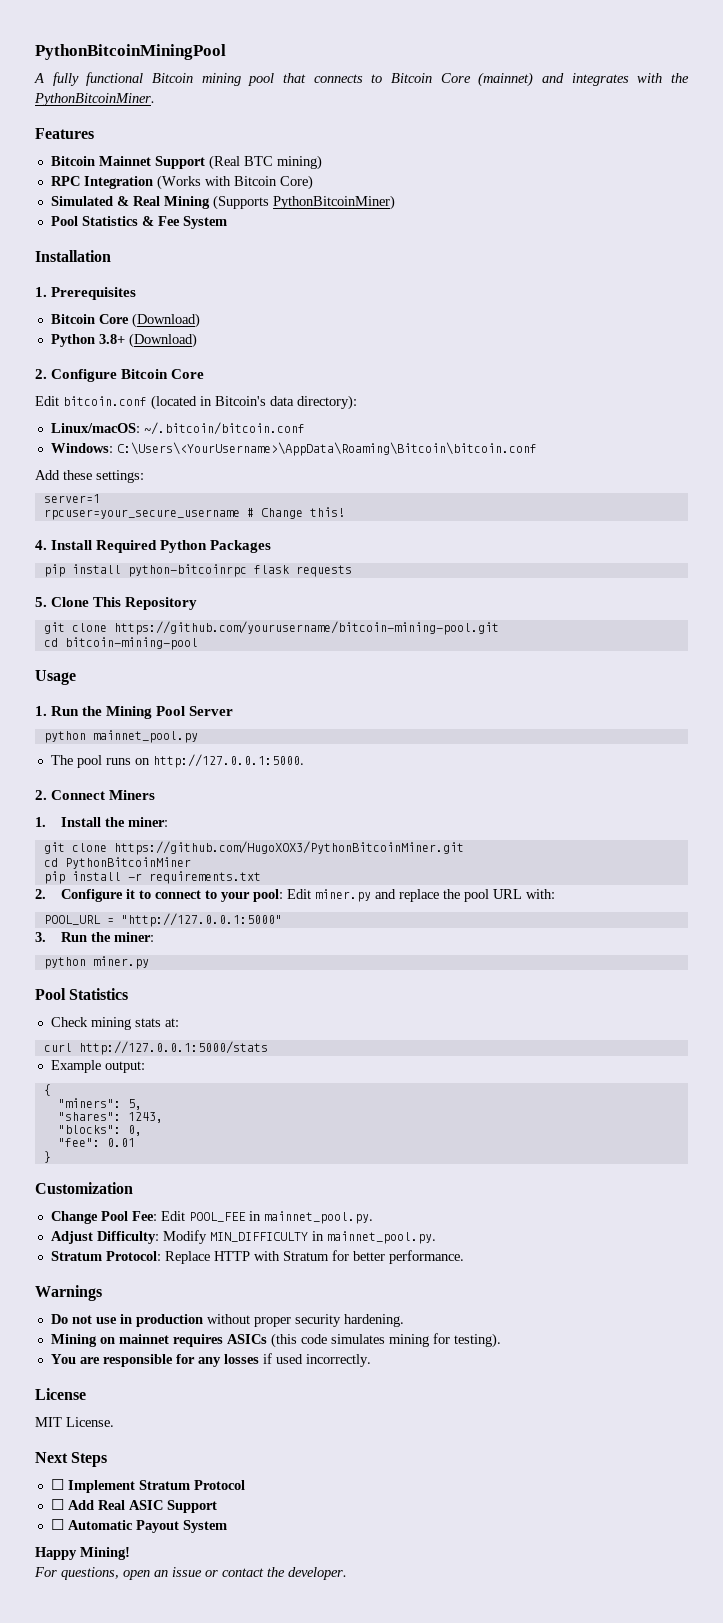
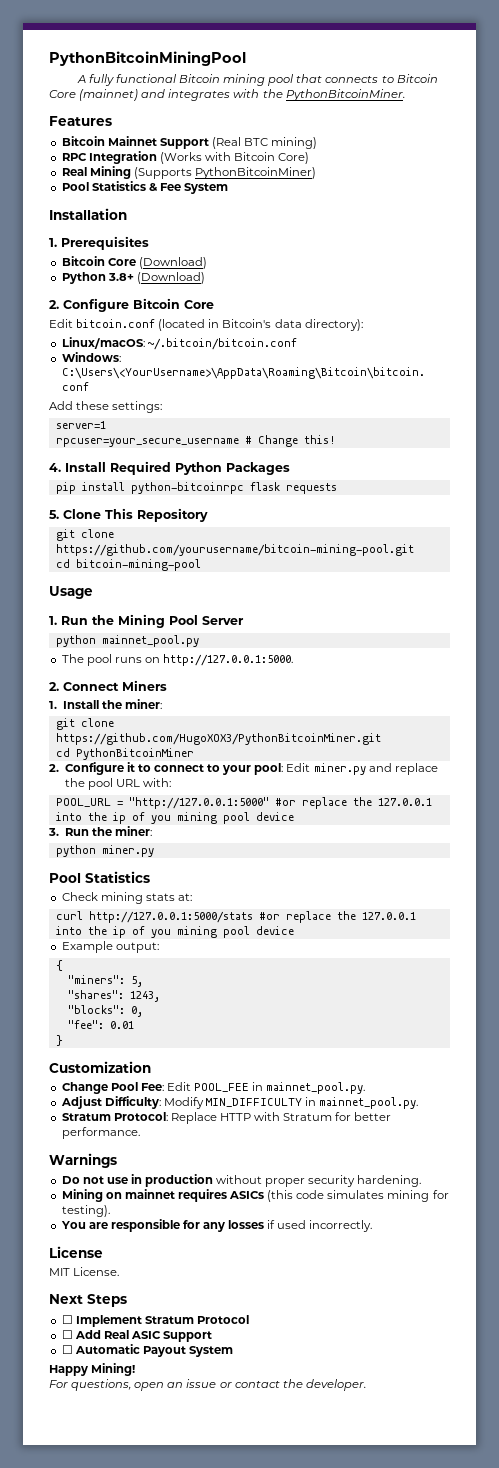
[50,196,129,206] Simulated & -> (310, 158) none
[43,871,261,884] // pip install -r requirements.txt -> (194, 754) none
(282, 920) none -> [274,797,432,809] [55,812,294,824] #or replace the 127.0.0.1 into the ip of you mining pool device
(268, 1048) none -> [258,911,416,923] [55,926,294,938] #or replace the 127.0.0.1 into the ip of you mining pool device

